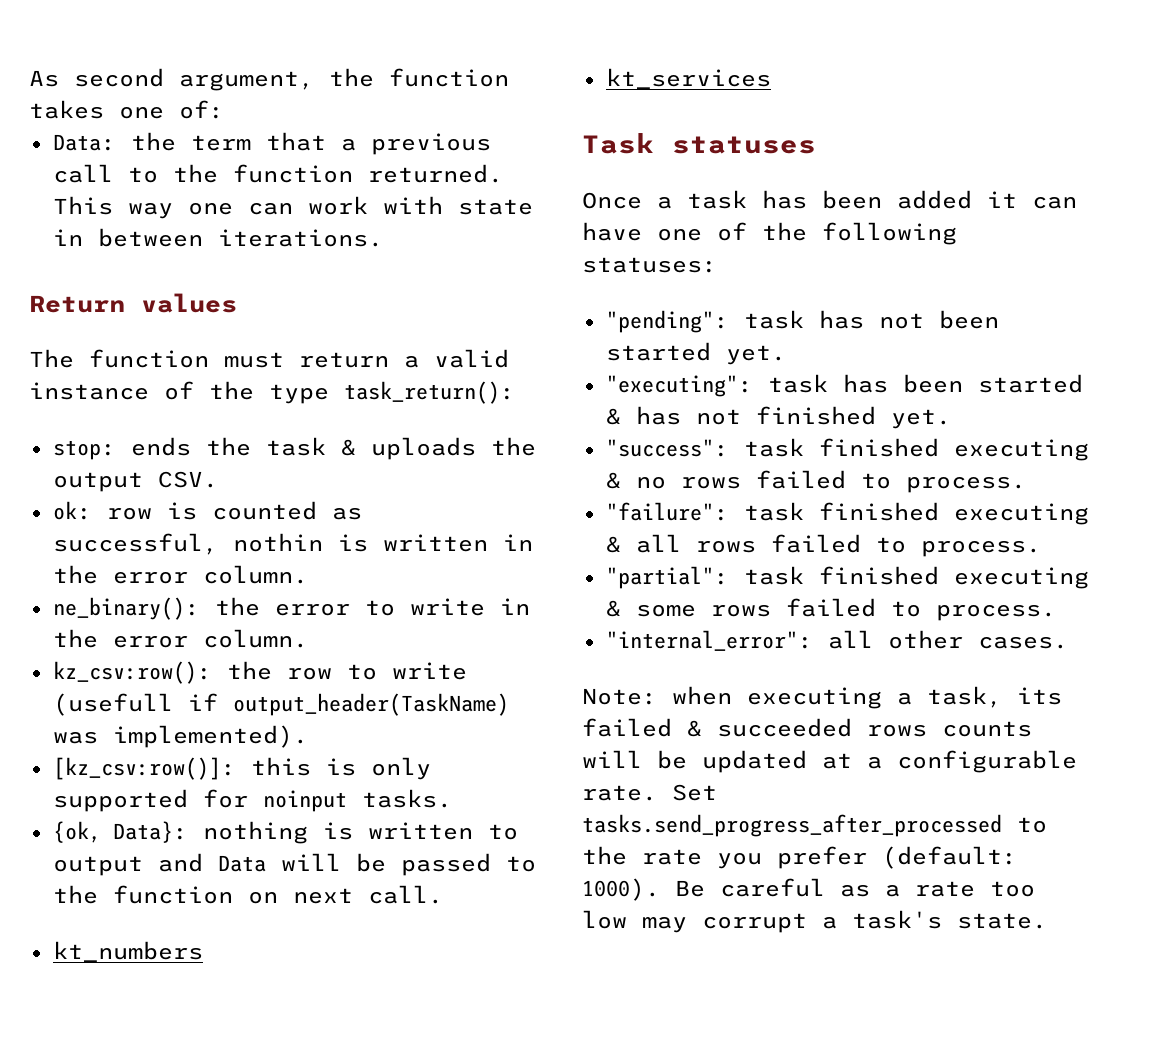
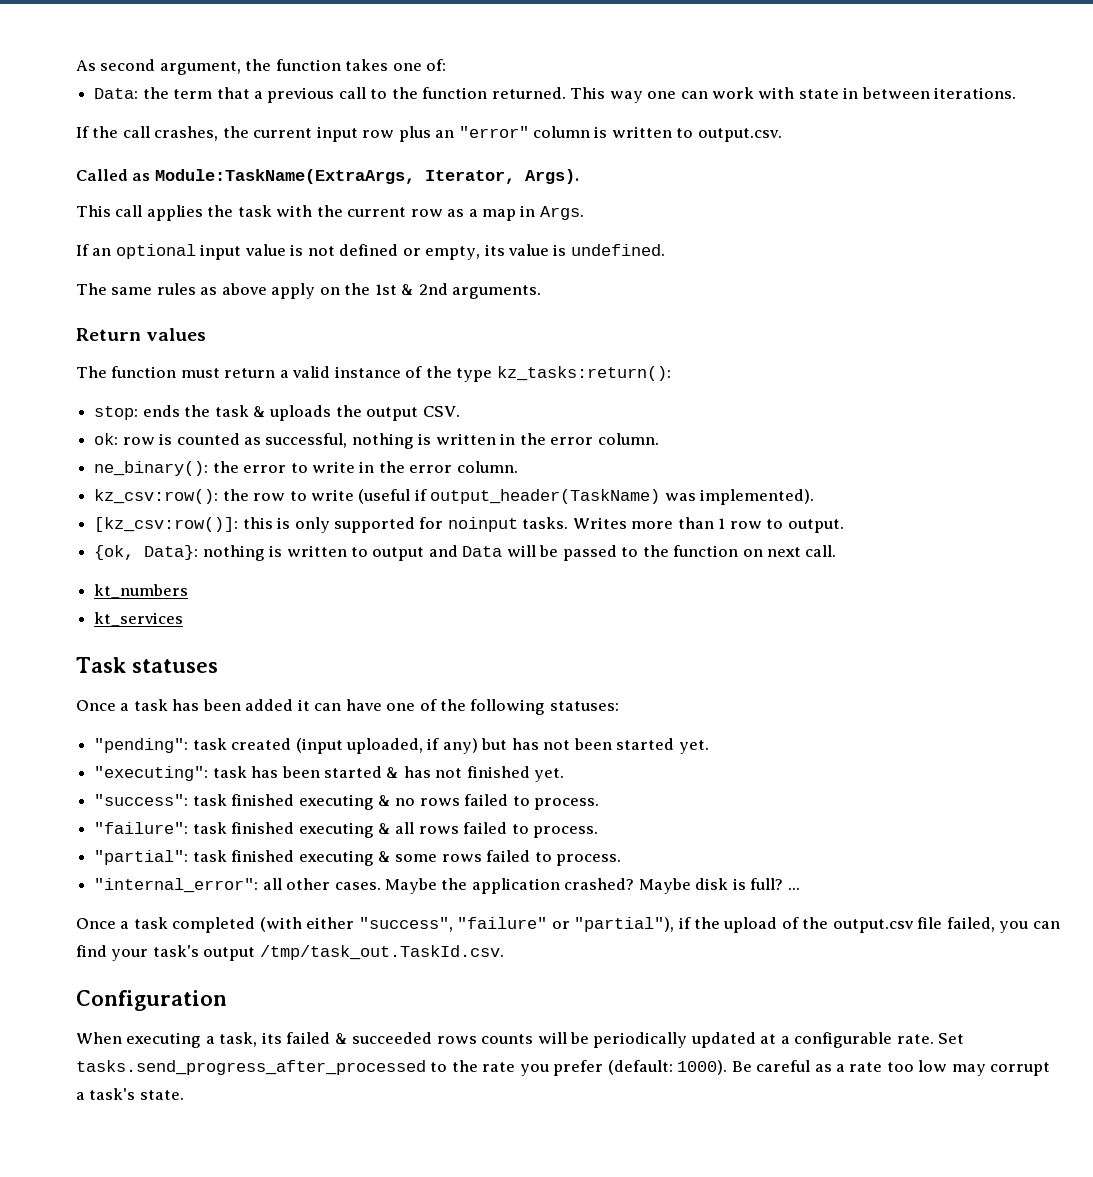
(383, 238) none -> [76,126,782,142] [76,169,579,184] [76,205,584,221] [76,244,665,260] [76,283,542,299] // If the call crashes, the current input row plus an "error" column is written to output.csv. // Called as Module:TaskName(ExtraArgs, Iterator, Args). // This call applies the task with the current row as a map in Args. // If an optional input value is not defined or empty, its value is undefined. // The same rules as above apply on the 1st & 2nd arguments.
[344,381,515,404] task_return(): -> [496,366,671,381] kz_tasks:return():
[232,533,323,552] nothin -> [351,433,414,449] nothing
[52,693,173,716] (usefull -> [358,489,411,504] (useful
(452, 798) none -> [572,517,844,533] Writes more than 1 row to output.
(804, 319) none -> [231,738,508,754] created (input uploaded, if any) but
[582,686,732,705] // Note: when -> [384,878,800,894] [76,917,1060,933] [76,945,504,961] [76,990,227,1011] [76,1032,122,1044] Maybe the application crashed? Maybe disk is full? ... // Once a task completed (with either "success", "failure" or "partial"), if the upload of the output.csv file failed, you can find your task's output /tmp/task_out.TaskId.csv. // Configuration // When
(687, 759) none -> [593,1032,688,1048] periodically

